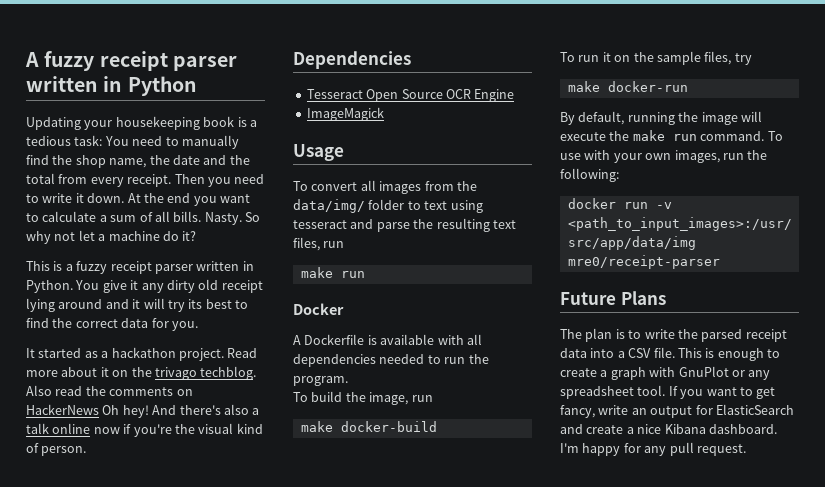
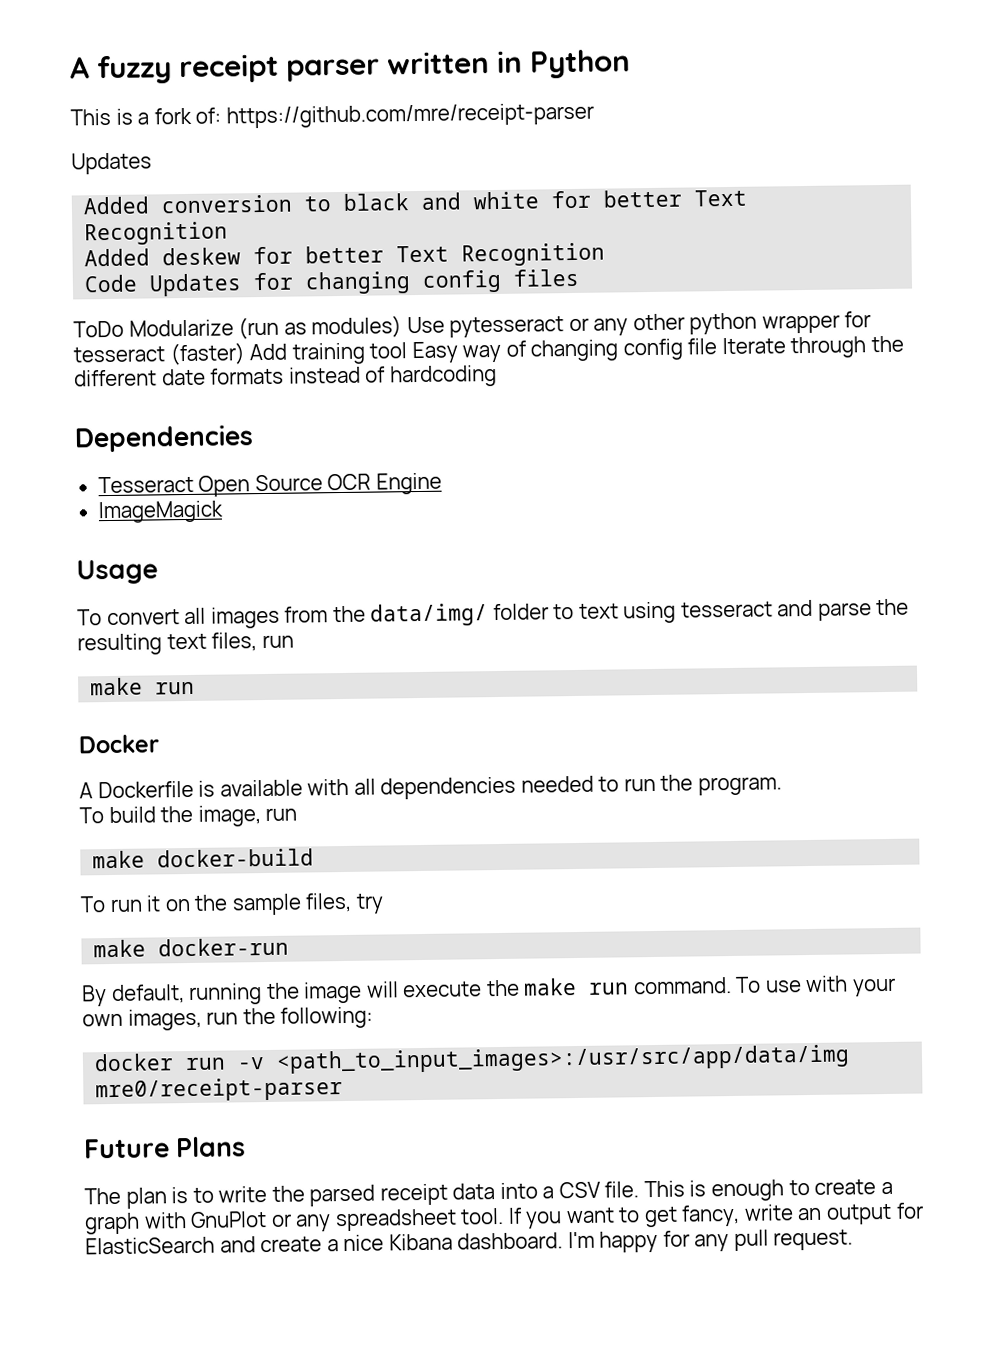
[26,116,257,130] [26,135,239,149] [26,155,250,168] [26,173,265,187] [26,193,250,206] [26,211,260,225] [26,230,197,244] [26,261,254,274] [26,279,263,293] [26,298,248,312] [26,318,198,331] [26,347,258,361] [26,366,257,380] [26,385,193,396] [26,404,260,418] [26,423,263,437] [26,443,87,456] Updating your housekeeping book is a tedious task: You need to manually find the shop name, the date and the total from every receipt. Then you need to write it down. At the end you want to calculate a sum of all bills. Nasty. So why not let a machine do it? // This is a fuzzy receipt parser written in Python. You give it any dirty old receipt lying around and it will try its best to find the correct data for you. // It started as a hackathon project. Read more about it on the trivago techblog. Also read the comments on HackerNews Oh hey! And there's also a talk online now if you're the visual kind of person. -> [70,102,594,129] [71,152,152,175] [83,189,748,215] [84,221,229,246] [84,242,606,267] [84,268,580,297] [73,311,872,340] [73,335,904,366] [74,364,497,388] This is a fork of: https://github.com/mre/receipt-parser // Updates // Added conversion to black and white for better Text Recognition // Added deskew for better Text Recognition // Code Updates for changing config files // ToDo Modularize (run as modules) Use pytesseract or any other python wrapper for tesseract (faster) Add training tool Easy way of changing config file Iterate through the different date formats instead of hardcoding

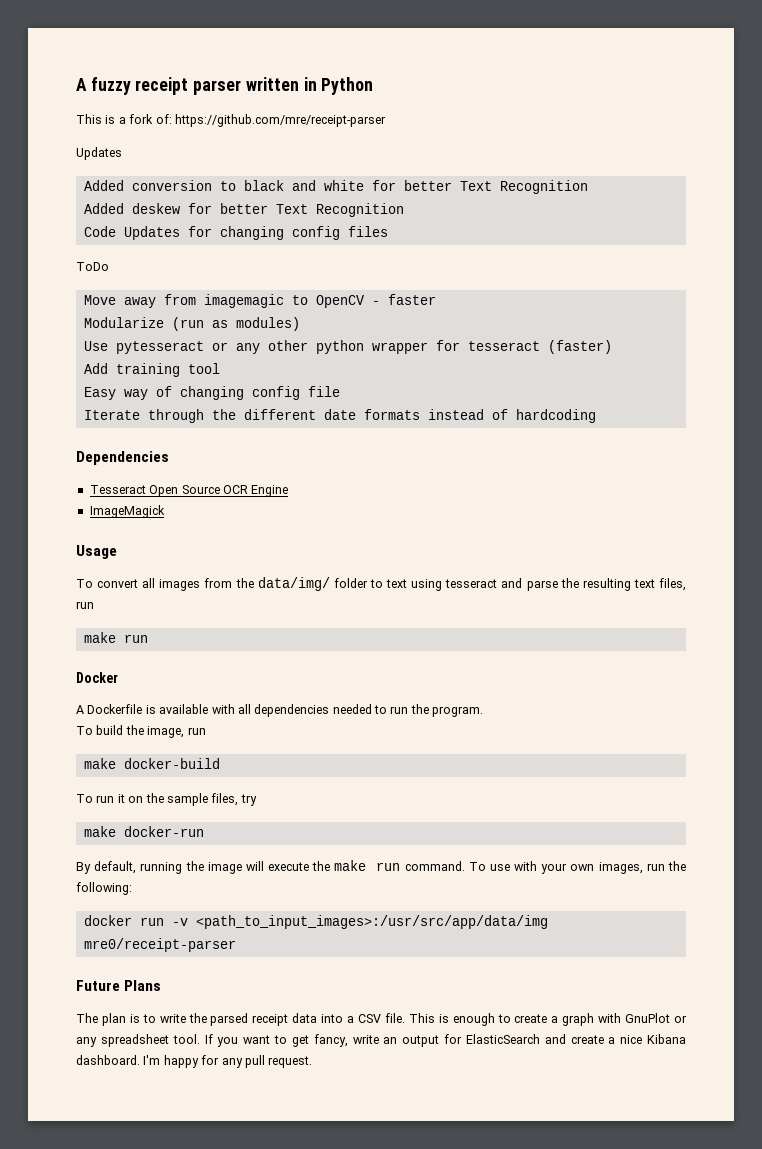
(124, 329) none -> [83,294,436,308] // Move away from imagemagic to OpenCV - faster //
(403, 327) none -> (300, 324) //
(245, 354) none -> (612, 347) //
(408, 350) none -> (220, 368) //
(718, 346) none -> (340, 391) //

